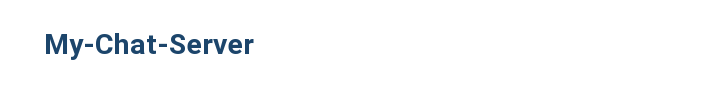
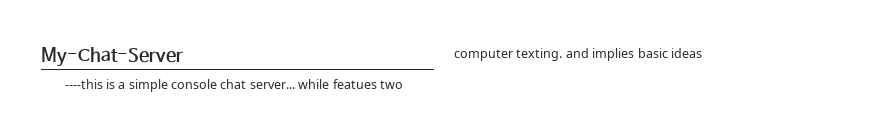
(254, 46) none -> [64,79,403,92] [454,48,702,61] // ----this is a simple console chat server... while featues two computer texting. and implies basic ideas

